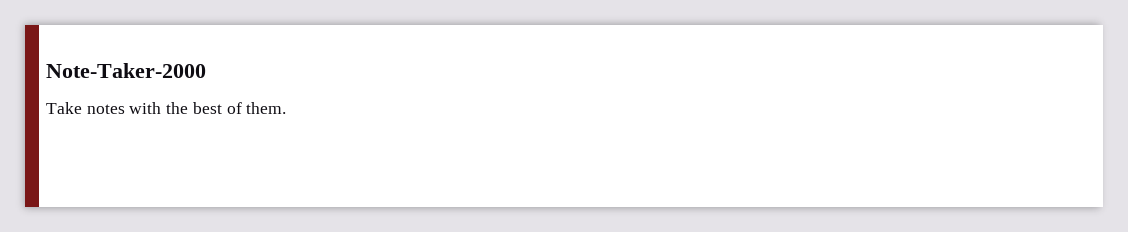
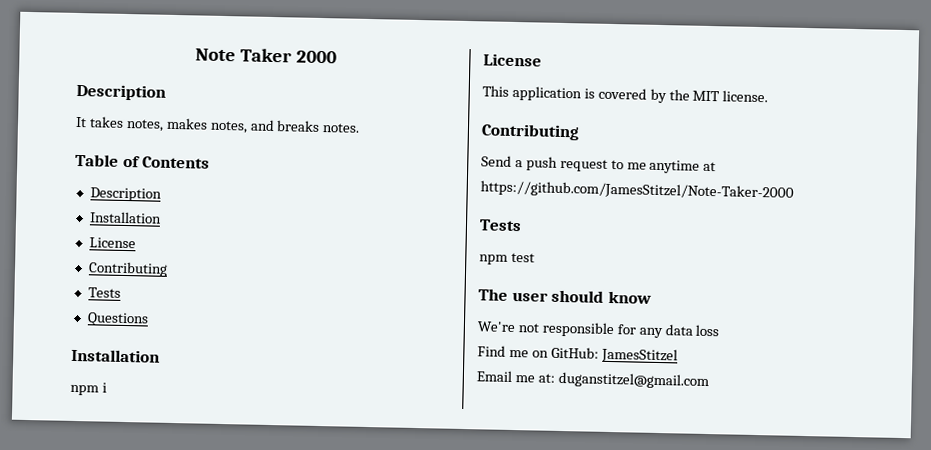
[46,63,206,78] [46,102,287,114] Note-Taker-2000 // Take notes with the best of them. -> [195,48,337,64] [76,83,166,101] [75,116,361,134] [75,153,211,169] [89,187,162,202] [88,211,162,224] [88,237,136,249] [87,261,168,277] [87,287,121,298] [86,312,149,327] [71,348,160,363] [70,382,107,396] [483,53,542,67] [482,85,769,104] [481,123,580,141] [481,155,717,174] [480,180,794,201] [479,219,522,232] [479,252,535,265] [478,288,652,304] [477,321,720,339] [477,345,678,364] [476,370,709,390] Note Taker 2000 // Description // It takes notes, makes notes, and breaks notes. // Table of Contents // Description // Installation // License // Contributing // Tests // Questions // Installation // npm i // License // This application is covered by the MIT license. // Contributing // Send a push request to me anytime at https://github.com/JamesStitzel/Note-Taker-2000 // Tests // npm test // The user should know // We're not responsible for any data loss // Find me on GitHub: JamesStitzel // Email me at: duganstitzel@gmail.com

